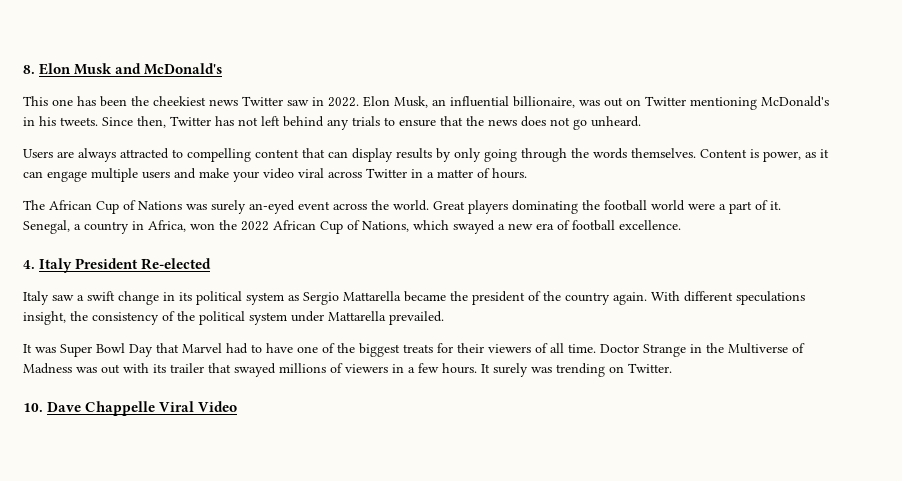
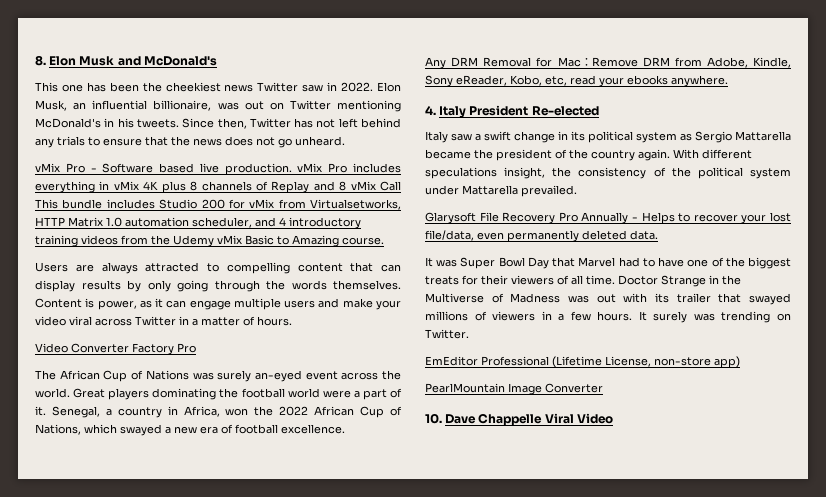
(641, 121) none -> [35,163,401,175] [35,181,402,193] [35,199,401,210] [35,217,361,229] [35,235,384,247] // vMix Pro - Software based live production. vMix Pro includes everything in vMix 4K plus 8 channels of Replay and 8 vMix Call This bundle includes Studio 200 for vMix from Virtualsetworks, HTTP Matrix 1.0 automation scheduler, and 4 introductory training videos from the Udemy vMix Basic to Amazing course.
(527, 173) none -> [35,343,196,355] // Video Converter Factory Pro
(681, 225) none -> [425,57,791,69] [425,75,728,87] // Any DRM Removal for Mac：Remove DRM from Adobe, Kindle, Sony eReader, Kobo, etc, read your ebooks anywhere.
(444, 318) none -> [425,212,791,224] [425,230,658,242] // Glarysoft File Recovery Pro Annually - Helps to recover your lost file/data, even permanently deleted data.
(672, 368) none -> [425,356,740,368] [425,383,603,395] // EmEditor Professional (Lifetime License, non-store app) // PearlMountain Image Converter

